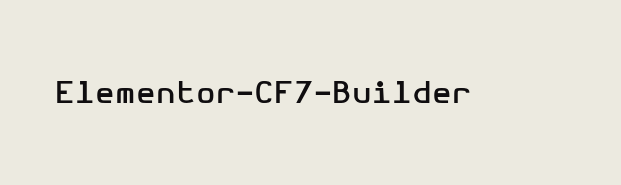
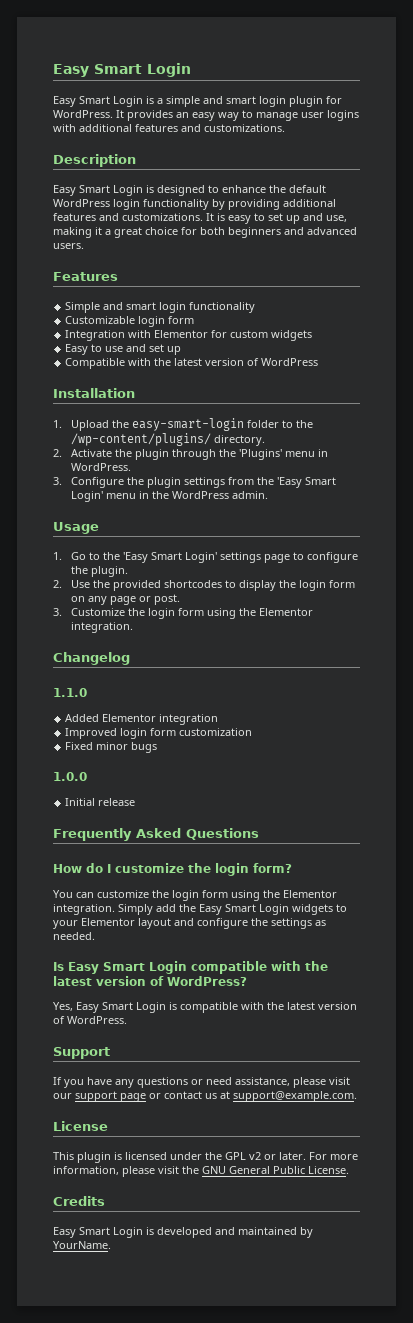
[55,81,472,103] Elementor-CF7-Builder -> [53,63,191,77] [53,96,342,107] [53,110,359,121] [53,124,285,132] [53,154,136,167] [53,185,326,196] [53,199,336,210] [53,213,347,224] [53,227,357,238] [53,243,84,249] [53,272,118,281] [65,302,256,313] [65,316,195,327] [65,330,313,341] [65,344,182,355] [65,358,319,369] [53,388,135,398] [53,418,314,431] [71,433,266,446] [53,449,329,460] [71,463,132,471] [53,477,337,488] [71,491,269,502] [53,522,99,534] [53,552,359,563] [71,566,129,577] [53,580,356,591] [71,594,181,605] [53,608,314,619] [71,622,134,633] [53,652,130,665] [53,688,87,697] [65,714,219,725] [65,728,253,739] [65,742,158,753] [53,772,87,781] [65,798,136,806] [53,828,259,841] [53,863,292,876] [53,890,337,901] [53,904,347,915] [53,918,326,929] [53,932,95,940] [53,961,328,974] [53,976,247,986] [53,1002,357,1013] [53,1016,127,1024] [53,1047,110,1059] [53,1077,350,1088] [53,1091,357,1102] [53,1121,108,1131] [53,1152,358,1163] [53,1166,349,1177] [53,1196,105,1206] [53,1227,313,1238] [53,1241,111,1249] Easy Smart Login // Easy Smart Login is a simple and smart login plugin for WordPress. It provides an easy way to manage user logins with additional features and customizations. // Description // Easy Smart Login is designed to enhance the default WordPress login functionality by providing additional features and customizations. It is easy to set up and use, making it a great choice for both beginners and advanced users. // Features // Simple and smart login functionality // Customizable login form // Integration with Elementor for custom widgets // Easy to use and set up // Compatible with the latest version of WordPress // Installation // 1. Upload the easy-smart-login folder to the /wp-content/plugins/ directory. // 2. Activate the plugin through the 'Plugins' menu in WordPress. // 3. Configure the plugin settings from the 'Easy Smart Login' menu in the WordPress admin. // Usage // 1. Go to the 'Easy Smart Login' settings page to configure the plugin. // 2. Use the provided shortcodes to display the login form on any page or post. // 3. Customize the login form using the Elementor integration. // Changelog // 1.1.0 // Added Elementor integration // Improved login form customization // Fixed minor bugs // 1.0.0 // Initial release // Frequently Asked Questions // How do I customize the login form? // You can customize the login form using the Elementor integration. Simply add the Easy Smart Login widgets to your Elementor layout and configure the settings as needed. // Is Easy Smart Login compatible with the latest version of WordPress? // Yes, Easy Smart Login is compatible with the latest version of WordPress. // Support // If you have any questions or need assistance, please visit our support page or contact us at support@example.com. // License // This plugin is licensed under the GPL v2 or later. For more information, please visit the GNU General Public License. // Credits // Easy Smart Login is developed and maintained by YourName.

